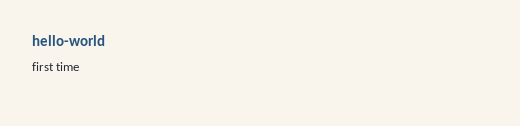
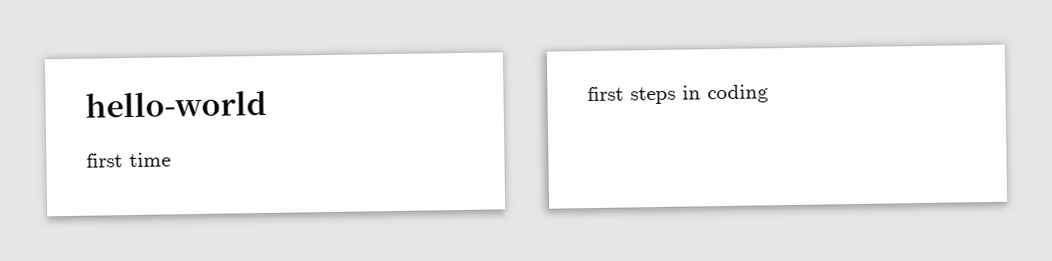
(80, 66) none -> [587,84,769,105] // first steps in coding

